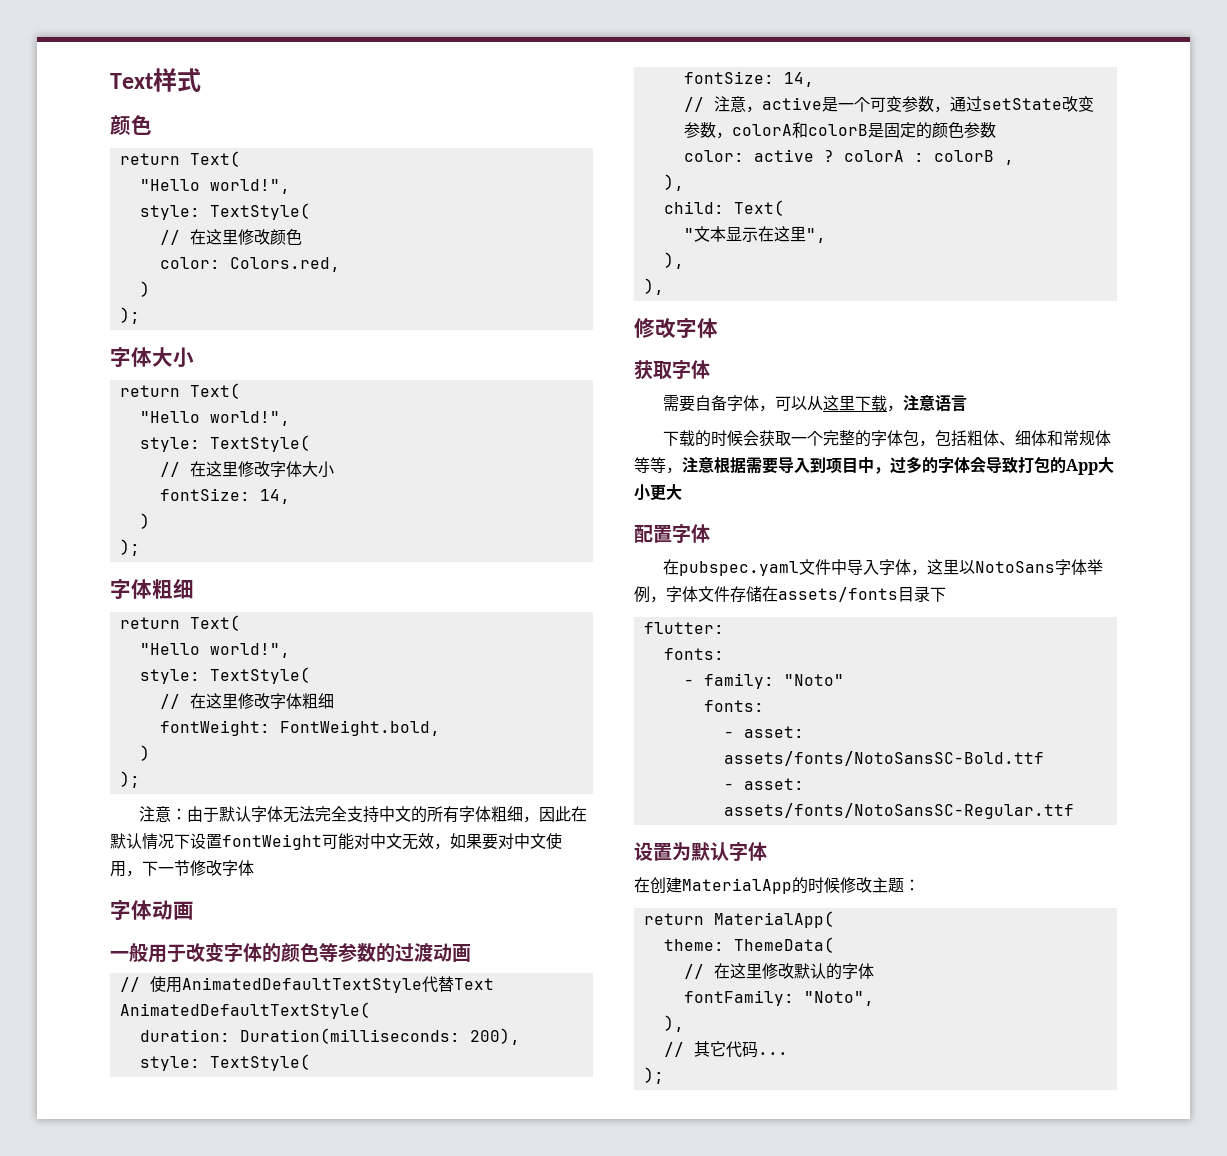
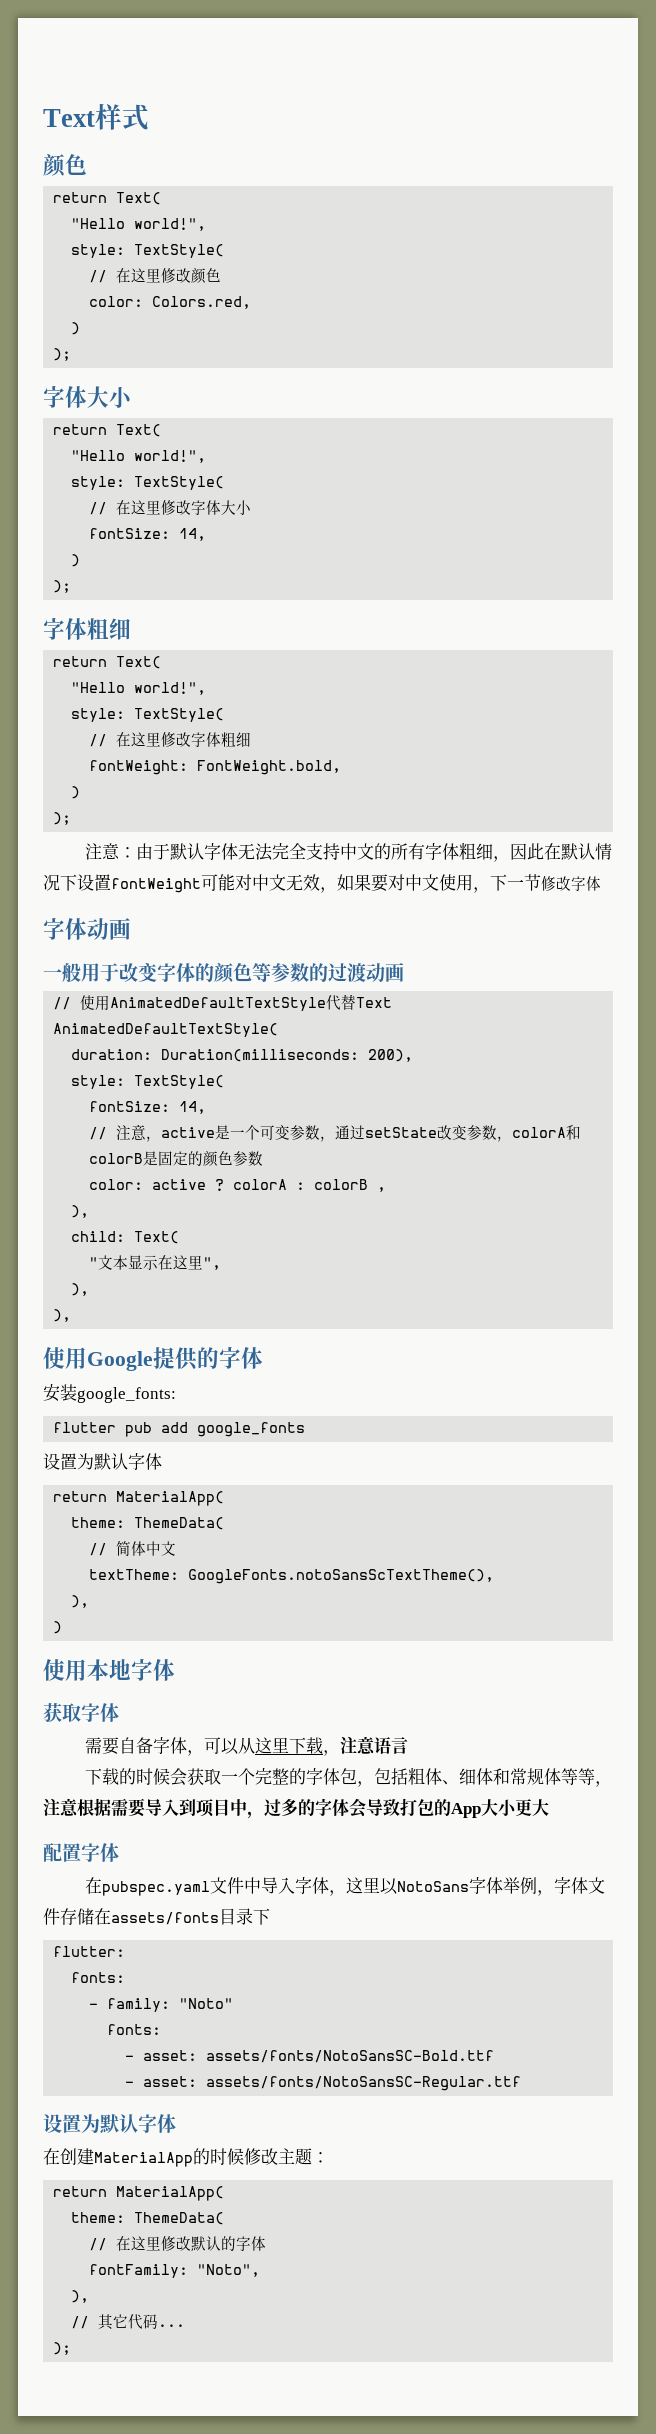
[634,318,676,338] 修改 -> [43,1347,263,1371] [43,1384,176,1403] [53,1422,306,1437] [43,1453,162,1470] [53,1491,225,1506] [71,1517,225,1530] [89,1541,177,1556] [89,1569,495,1584] [71,1595,90,1608] [53,1621,63,1634] [43,1659,131,1681] 使用Google提供的字体 // 安装google_fonts: // flutter pub add google_fonts // 设置为默认字体 // return MaterialApp( // theme: ThemeData( // // 简体中文 // textTheme: GoogleFonts.notoSansScTextTheme(), // ), // ) // 使用本地

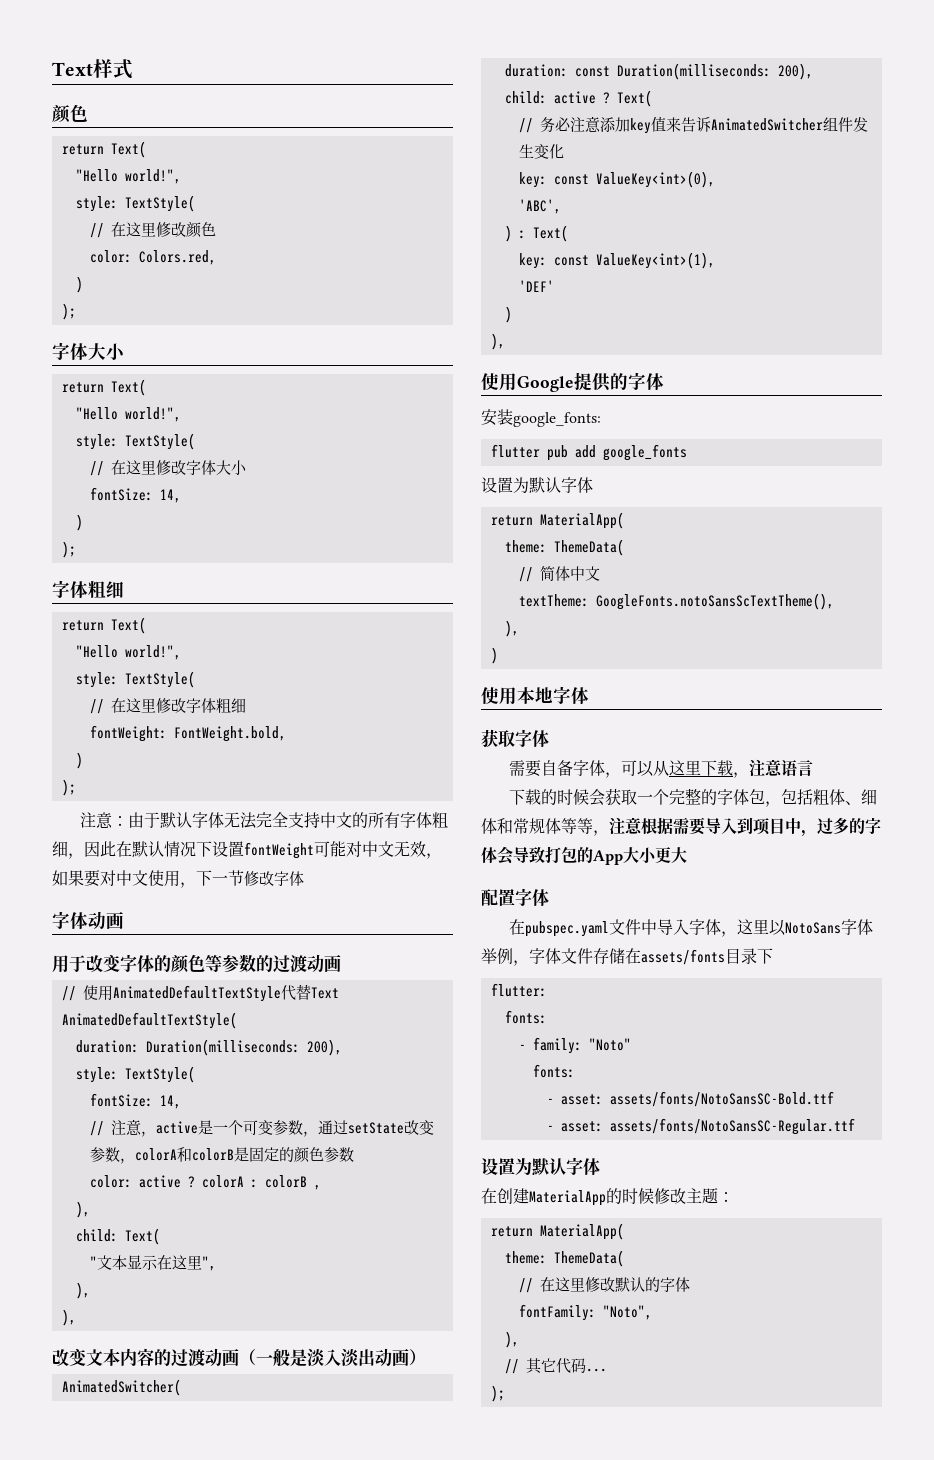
[43,963,81,982] 一般 -> (124, 920) none
(72, 1315) none -> [52,1348,426,1367] [61,1379,181,1396] [504,63,813,80] [504,90,652,107] [518,116,868,134] [518,144,564,159] [518,171,715,188] [518,199,561,214] [504,225,568,242] [518,252,715,269] [518,280,554,292] [504,306,512,323] [490,333,505,350] // 改变文本内容的过渡动画（一般是淡入淡出动画） // AnimatedSwitcher( // duration: const Duration(milliseconds: 200), // child: active ? Text( // // 务必注意添加key值来告诉AnimatedSwitcher组件发生变化 // key: const ValueKey<int>(0), // 'ABC', // ) : Text( // key: const ValueKey<int>(1), // 'DEF' // ) // ),

